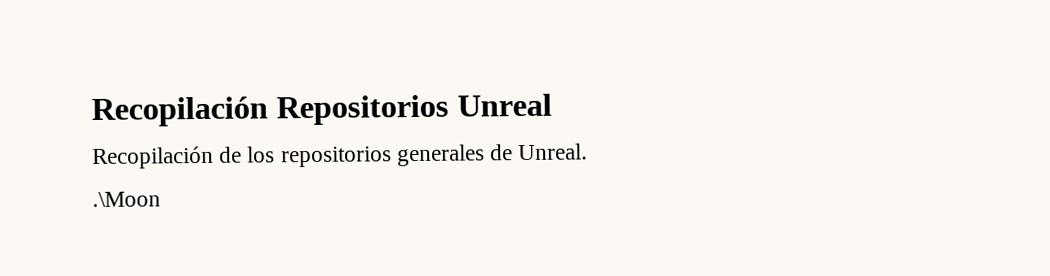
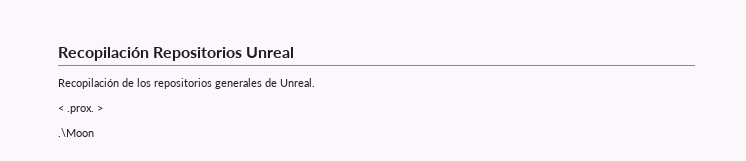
(589, 152) none -> [58,105,103,114] // < .prox. >

